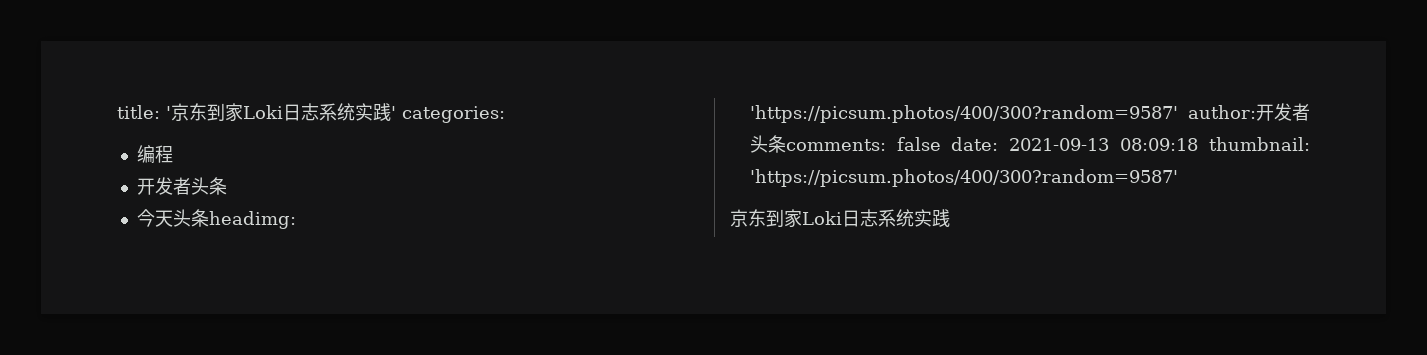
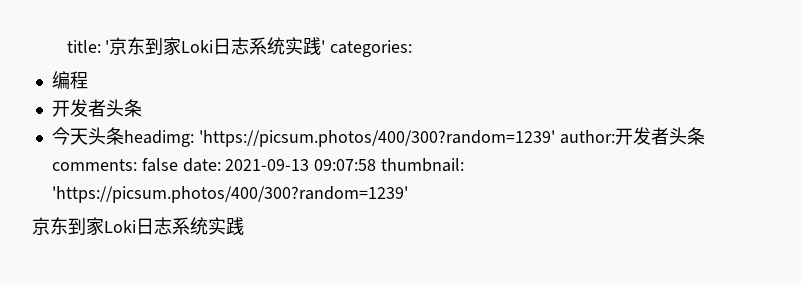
[749,105,1178,123] 'https://picsum.photos/400/300?random=9587' -> [198,130,555,147] 'https://picsum.photos/400/300?random=1239'
[1120,137,1310,151] [749,169,1178,187] 08:09:18 thumbnail: 'https://picsum.photos/400/300?random=9587' -> [314,158,465,172] [51,186,408,203] 09:07:58 thumbnail: 'https://picsum.photos/400/300?random=1239'

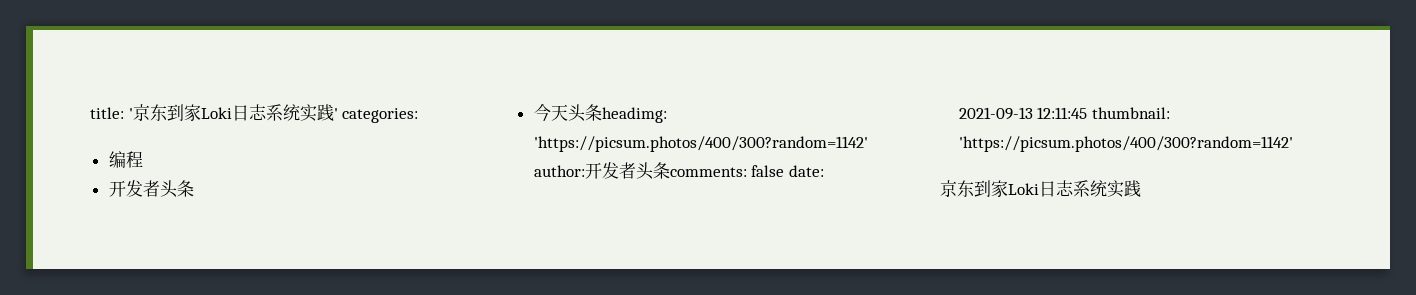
[198,130,555,147] 'https://picsum.photos/400/300?random=1239' -> [533,136,868,152] 'https://picsum.photos/400/300?random=1142'
[314,158,465,172] [51,186,408,203] 09:07:58 thumbnail: 'https://picsum.photos/400/300?random=1239' -> [1037,107,1170,119] [958,136,1293,152] 12:11:45 thumbnail: 'https://picsum.photos/400/300?random=1142'

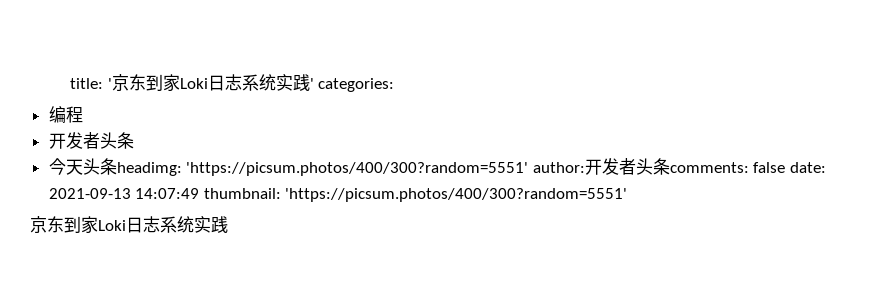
[533,136,868,152] 'https://picsum.photos/400/300?random=1142' -> [186,162,529,176] 'https://picsum.photos/400/300?random=5551'
[1037,107,1170,119] [958,136,1293,152] 12:11:45 thumbnail: 'https://picsum.photos/400/300?random=1142' -> [135,188,628,202] 14:07:49 thumbnail: 'https://picsum.photos/400/300?random=5551'

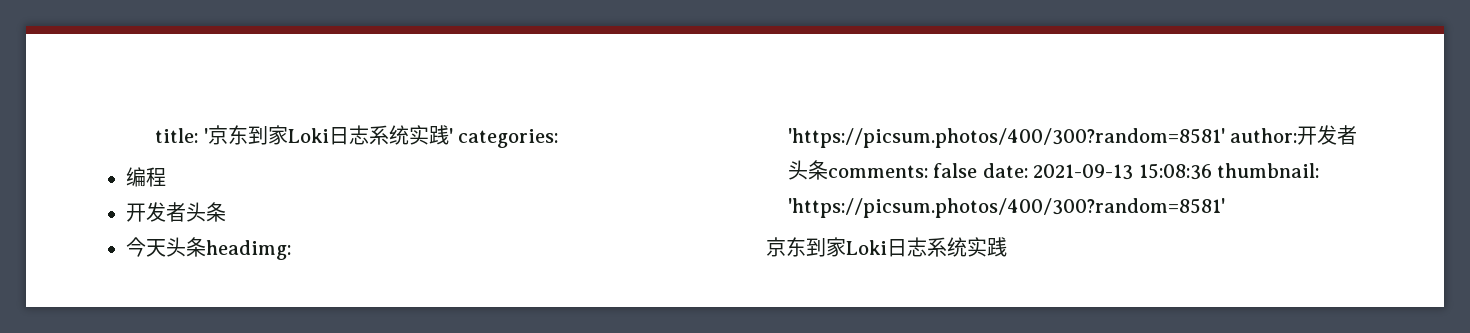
[186,162,529,176] 'https://picsum.photos/400/300?random=5551' -> [788,128,1225,148] 'https://picsum.photos/400/300?random=8581'
[135,188,628,202] 14:07:49 thumbnail: 'https://picsum.photos/400/300?random=5551' -> [1138,163,1319,180] [788,198,1225,218] 15:08:36 thumbnail: 'https://picsum.photos/400/300?random=8581'

